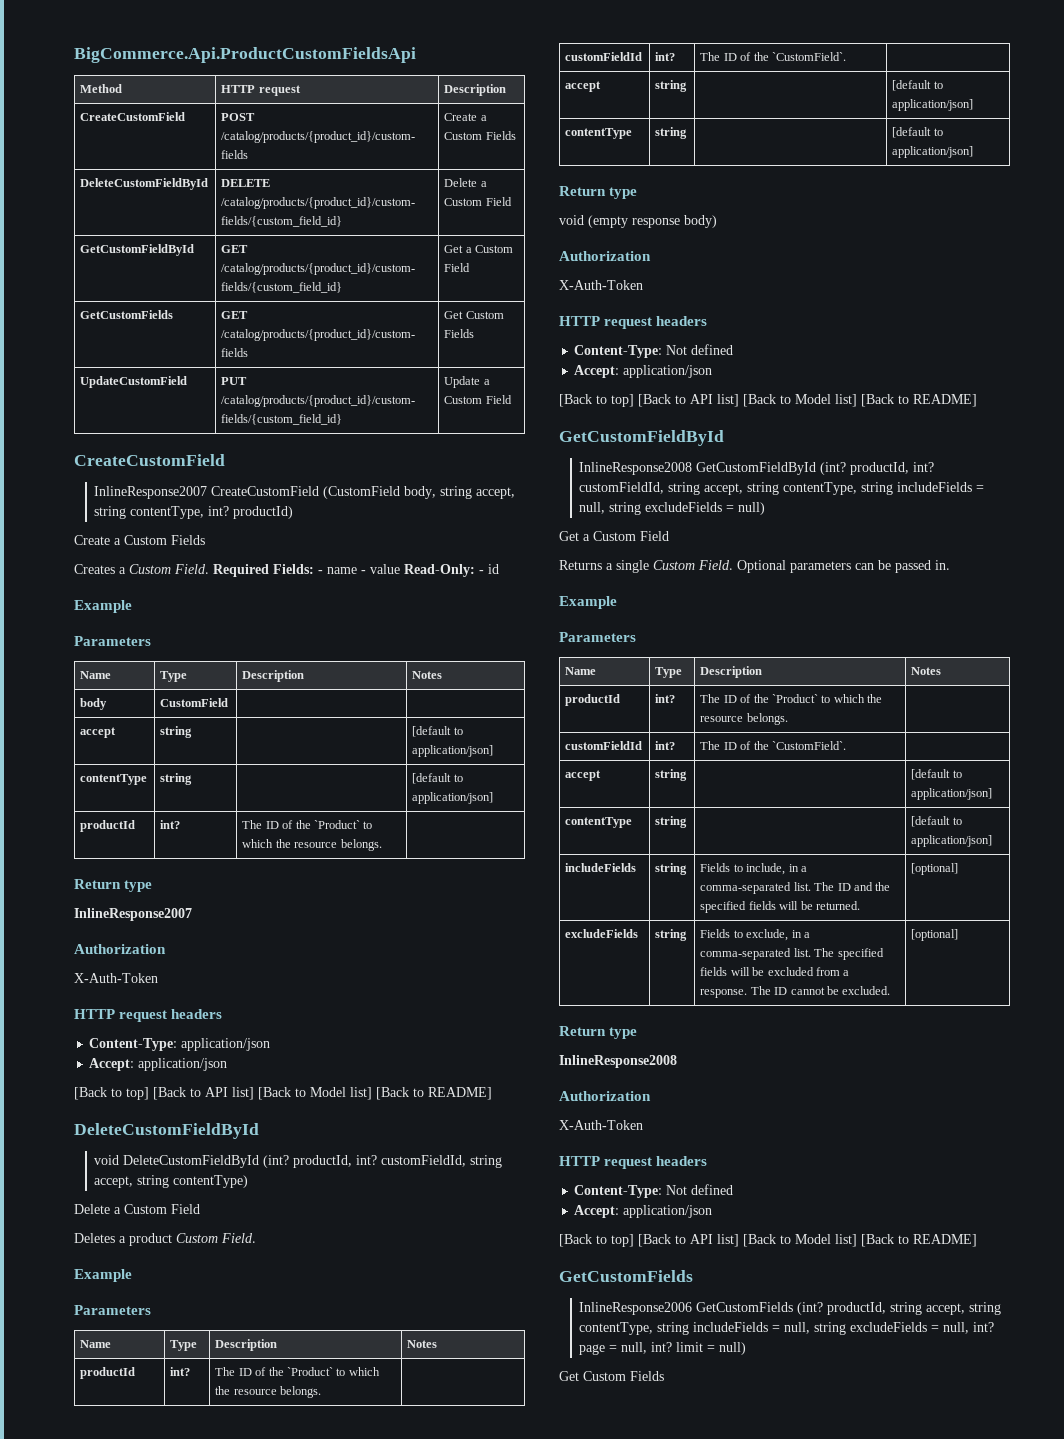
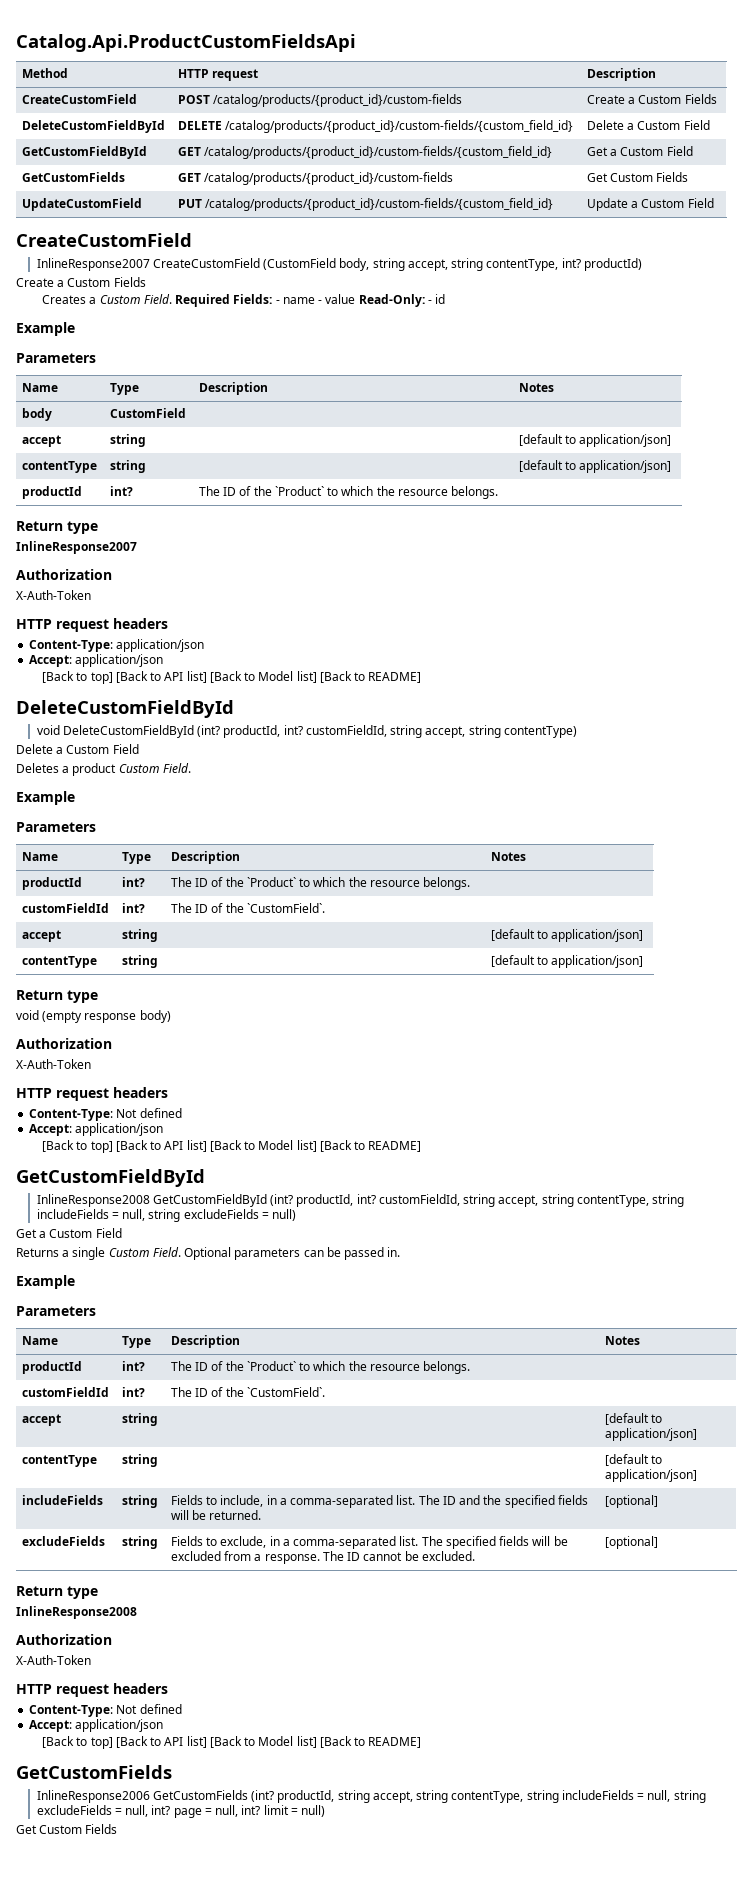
[74,47,416,63] BigCommerce.Api.ProductCustomFieldsApi -> [16,34,356,52] Catalog.Api.ProductCustomFieldsApi

